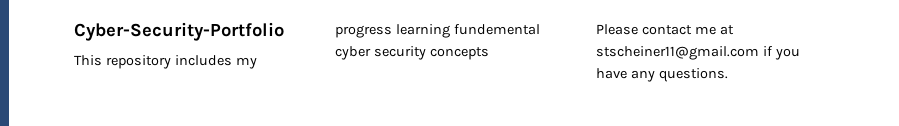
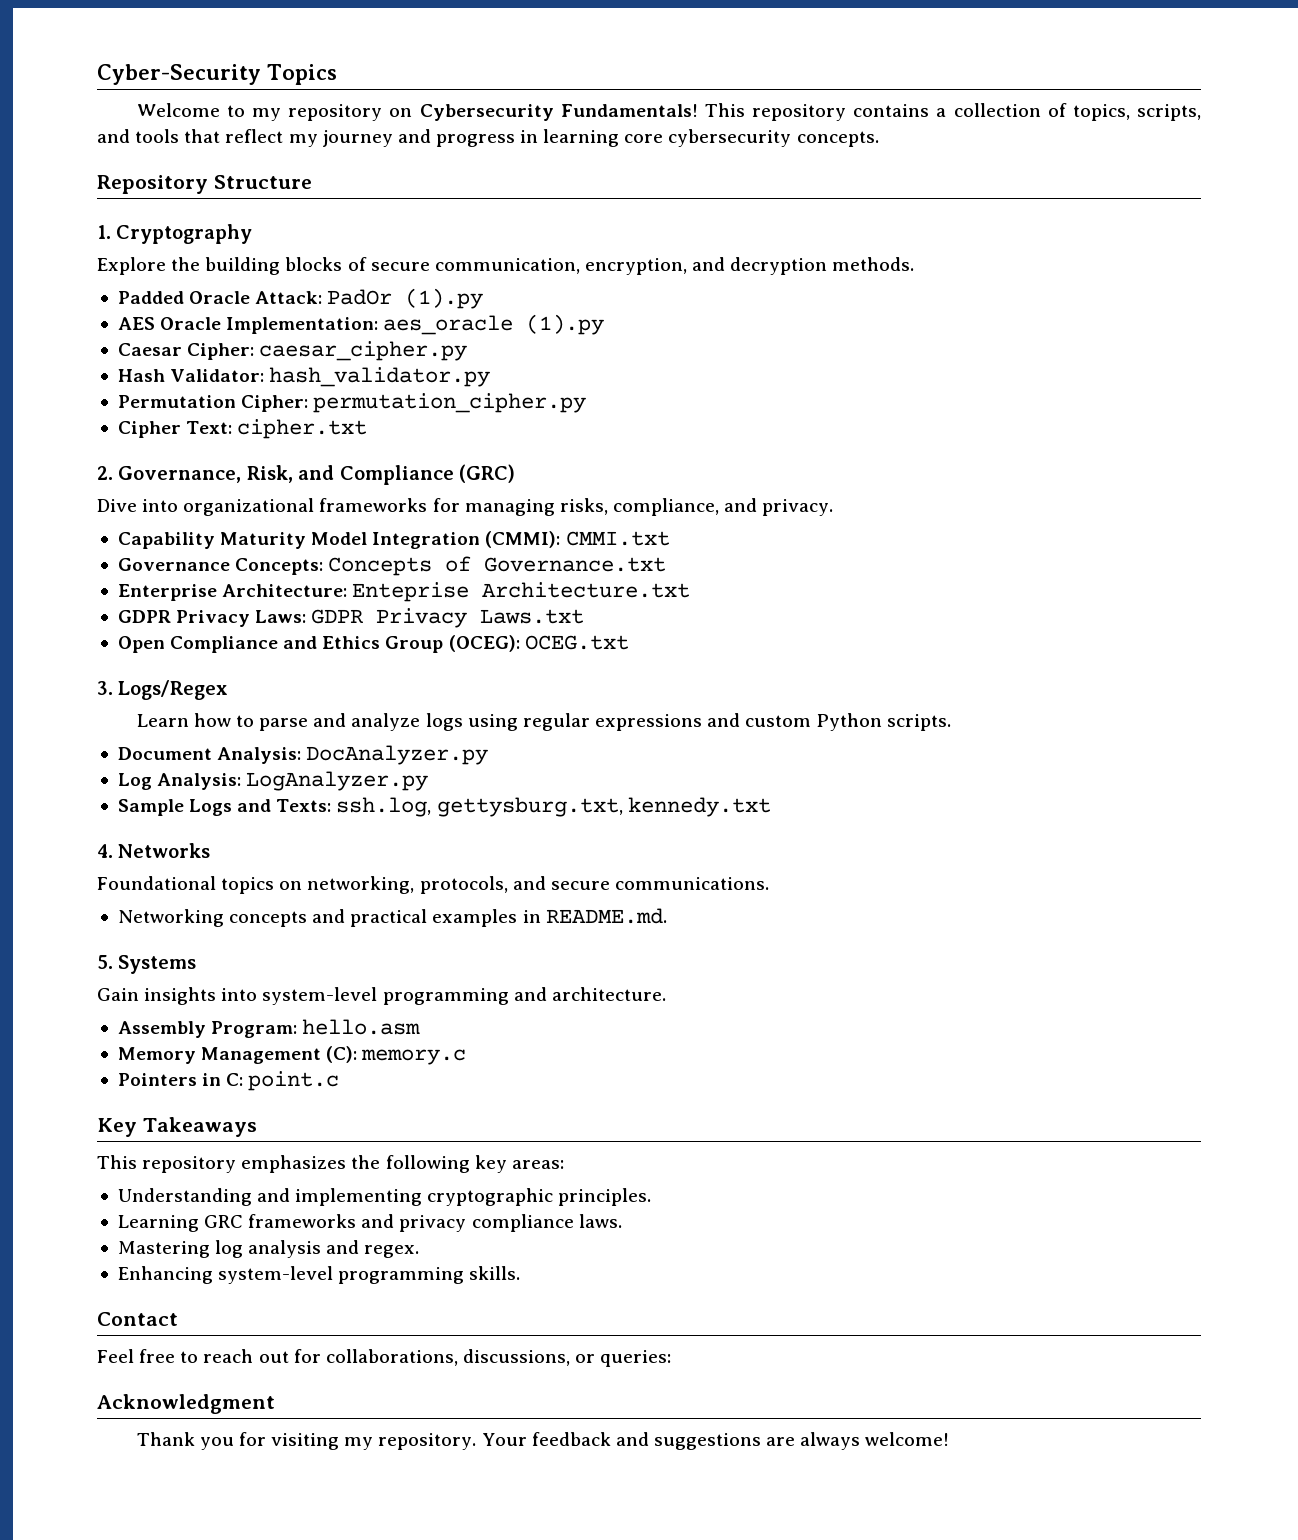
[74,22,284,41] [74,55,257,69] [335,24,540,38] [335,46,489,60] [596,24,734,35] [596,46,800,60] [596,68,728,82] Cyber-Security-Portfolio // This repository includes my progress learning fundemental cyber security concepts // Please contact me at stscheiner11@gmail.com if you have any questions. -> [97,64,337,85] [136,103,1201,121] [97,129,879,147] [97,175,312,194] [97,224,253,244] [97,257,915,275] [117,288,484,309] [117,314,605,335] [117,341,468,361] [117,367,491,387] [117,393,587,413] [117,419,368,439] [97,464,515,485] [97,498,834,516] [117,531,670,549] [117,556,667,576] [117,582,691,602] [117,608,585,628] [117,635,629,653] [97,680,229,700] [136,713,952,731] [117,745,489,765] [117,771,429,791] [117,797,771,817] [97,843,211,858] [97,876,769,894] [117,908,667,927] [97,955,197,974] [97,987,666,1005] [117,1019,421,1038] [117,1046,467,1065] [117,1071,340,1091] [97,1117,257,1137] [97,1155,564,1173] [117,1188,652,1206] [117,1214,622,1232] [117,1240,420,1258] [117,1266,521,1284] [97,1312,178,1326] [97,1349,672,1367] [97,1394,275,1414] [136,1432,950,1450] Cyber-Security Topics // Welcome to my repository on Cybersecurity Fundamentals! This repository contains a collection of topics, scripts, and tools that reflect my journey and progress in learning core cybersecurity concepts. // Repository Structure // 1. Cryptography // Explore the building blocks of secure communication, encryption, and decryption methods. // Padded Oracle Attack: PadOr (1).py // AES Oracle Implementation: aes_oracle (1).py // Caesar Cipher: caesar_cipher.py // Hash Validator: hash_validator.py // Permutation Cipher: permutation_cipher.py // Cipher Text: cipher.txt // 2. Governance, Risk, and Compliance (GRC) // Dive into organizational frameworks for managing risks, compliance, and privacy. // Capability Maturity Model Integration (CMMI): CMMI.txt // Governance Concepts: Concepts of Governance.txt // Enterprise Architecture: Enteprise Architecture.txt // GDPR Privacy Laws: GDPR Privacy Laws.txt // Open Compliance and Ethics Group (OCEG): OCEG.txt // 3. Logs/Regex // Learn how to parse and analyze logs using regular expressions and custom Python scripts. // Document Analysis: DocAnalyzer.py // Log Analysis: LogAnalyzer.py // Sample Logs and Texts: ssh.log, gettysburg.txt, kennedy.txt // 4. Networks // Foundational topics on networking, protocols, and secure communications. // Networking concepts and practical examples in README.md. // 5. Systems // Gain insights into system-level programming and architecture. // Assembly Program: hello.asm // Memory Management (C): memory.c // Pointers in C: point.c // Key Takeaways // This repository emphasizes the following key areas: // Understanding and implementing cryptographic principles. // Learning GRC frameworks and privacy compliance laws. // Mastering log analysis and regex. // Enhancing system-level programming skills. // Contact // Feel free to reach out for collaborations, discussions, or queries: // Acknowledgment // Thank you for visiting my repository. Your feedback and suggestions are always welcome!

